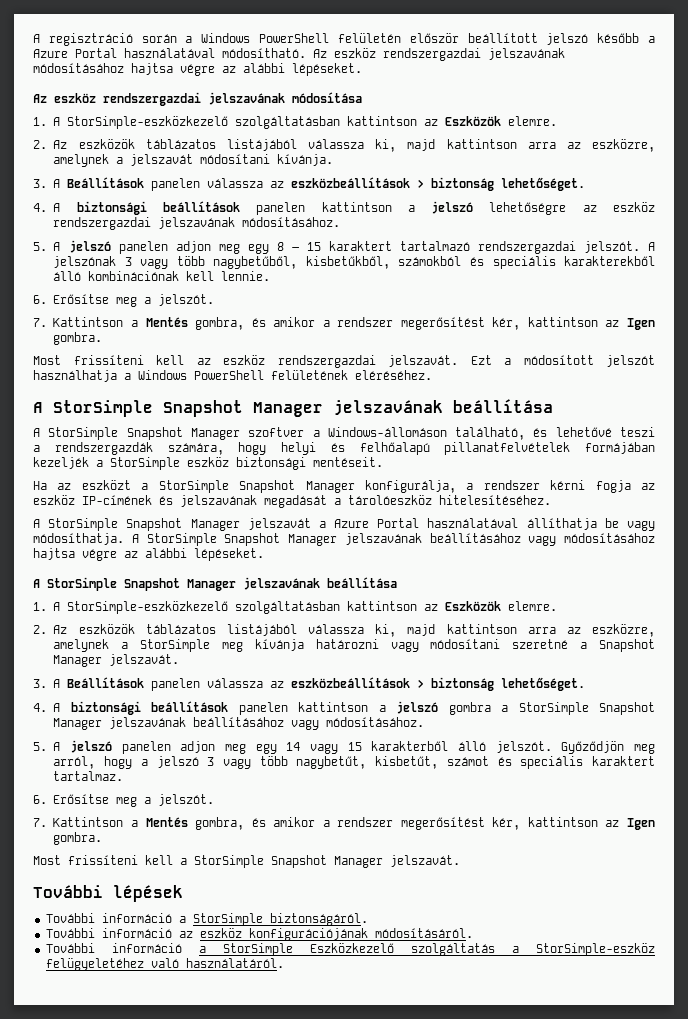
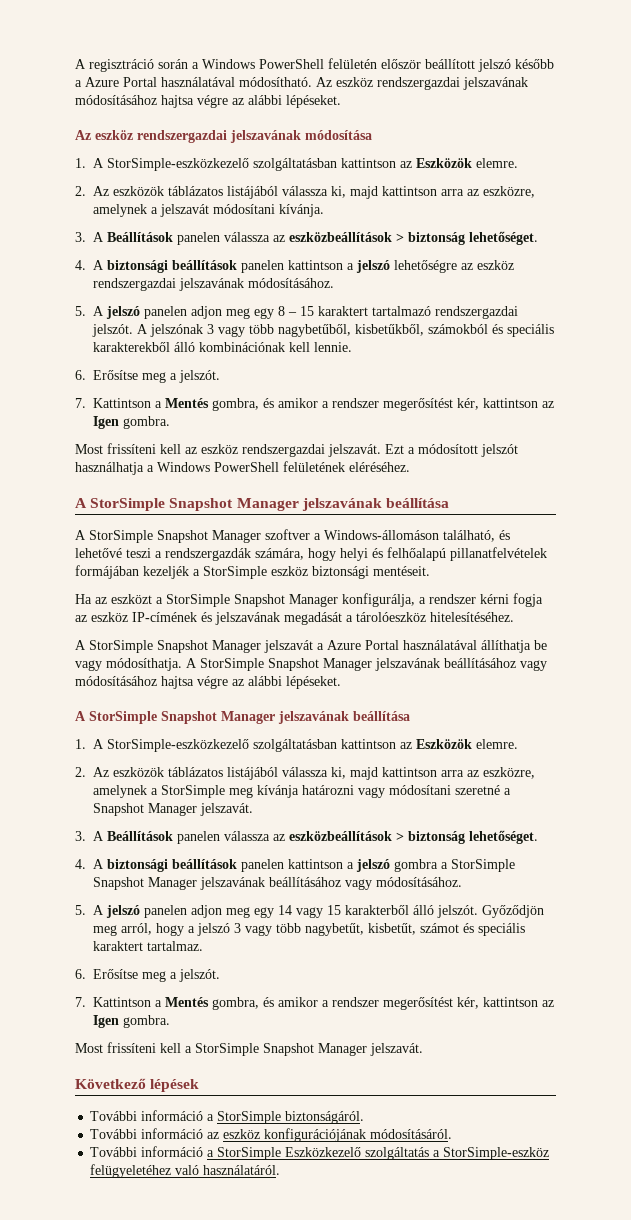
[33,885,103,898] További -> [75,1078,146,1089] Következő

